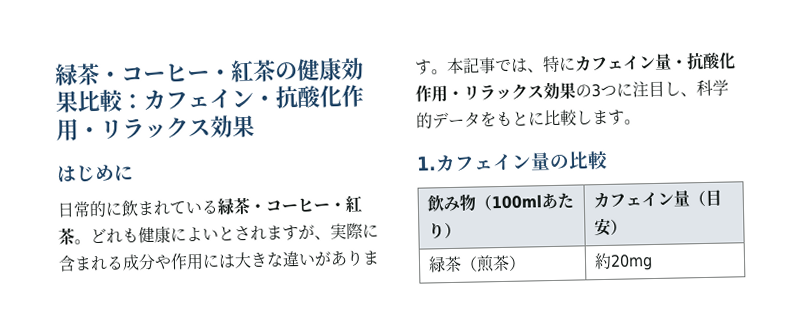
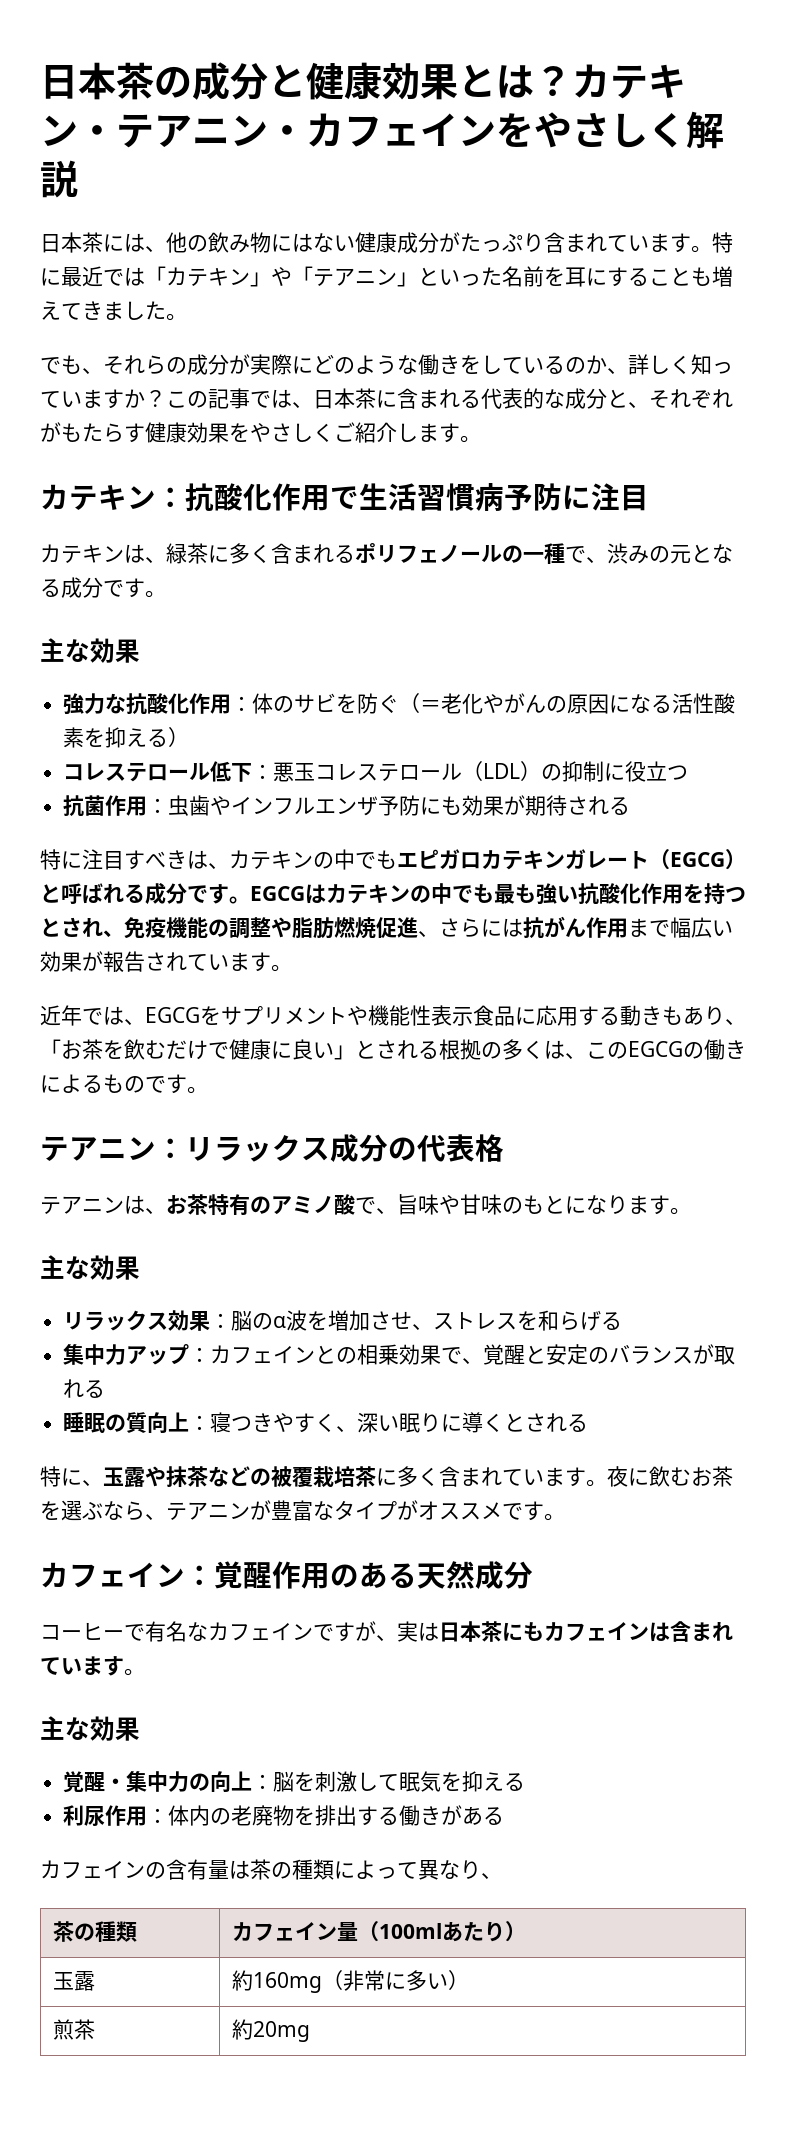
[55,57,364,86] [55,84,364,113] [56,114,255,141] [57,164,134,183] [57,195,363,218] [58,222,379,245] [58,249,380,272] [414,52,736,75] [415,79,729,103] [416,109,641,129] [416,150,609,173] [427,192,575,213] [428,221,462,239] [593,189,723,209] [594,218,628,237] [428,255,479,273] 緑茶・コーヒー・紅茶の健康効果比較：カフェイン・抗酸化作用・リラックス効果 // はじめに // 日常的に飲まれている緑茶・コーヒー・紅茶。どれも健康によいとされますが、実際に含まれる成分や作用には大きな違いがあります。本記事では、特にカフェイン量・抗酸化作用・リラックス効果の3つに注目し、科学的データをもとに比較します。 // 1.カフェイン量の比較 // 飲み物（100mlあたり） | カフェイン量（目安） // 緑茶（ -> [40,62,686,100] [40,111,724,149] [40,160,78,198] [40,232,733,253] [40,266,733,287] [40,301,187,321] [40,354,733,375] [40,388,733,409] [40,422,481,443] [40,483,649,511] [40,543,733,564] [40,577,166,598] [40,638,140,663] [63,693,736,715] [63,727,190,748] [63,761,689,782] [63,795,631,817] [40,849,746,870] [40,882,746,905] [40,916,733,939] [40,951,292,973] [40,1005,746,1026] [40,1039,746,1060] [40,1074,208,1094] [40,1134,504,1162] [40,1194,691,1216] [40,1255,140,1280] [63,1310,623,1331] [63,1344,736,1365] [63,1379,106,1398] [63,1412,589,1433] [40,1466,733,1488] [40,1500,565,1521] [40,1561,533,1589] [40,1621,733,1642] [40,1656,145,1676] [40,1716,140,1741] [63,1771,526,1793] [63,1805,505,1826] [40,1859,502,1880] [52,1921,137,1942] [231,1921,526,1942] [52,1971,95,1991] [231,1970,469,1993] 日本茶の成分と健康効果とは？カテキン・テアニン・カフェインをやさしく解説 // 日本茶には、他の飲み物にはない健康成分がたっぷり含まれています。特に最近では「カテキン」や「テアニン」といった名前を耳にすることも増えてきました。 // でも、それらの成分が実際にどのような働きをしているのか、詳しく知っていますか？この記事では、日本茶に含まれる代表的な成分と、それぞれがもたらす健康効果をやさしくご紹介します。 // カテキン：抗酸化作用で生活習慣病予防に注目 // カテキンは、緑茶に多く含まれるポリフェノールの一種で、渋みの元となる成分です。 // 主な効果 // 強力な抗酸化作用：体のサビを防ぐ（＝老化やがんの原因になる活性酸素を抑える） // コレステロール低下：悪玉コレステロール（LDL）の抑制に役立つ // 抗菌作用：虫歯やインフルエンザ予防にも効果が期待される // 特に注目すべきは、カテキンの中でもエピガロカテキンガレート（EGCG）と呼ばれる成分です。EGCGはカテキンの中でも最も強い抗酸化作用を持つとされ、免疫機能の調整や脂肪燃焼促進、さらには抗がん作用まで幅広い効果が報告されています。 // 近年では、EGCGをサプリメントや機能性表示食品に応用する動きもあり、「お茶を飲むだけで健康に良い」とされる根拠の多くは、このEGCGの働きによるものです。 // テアニン：リラックス成分の代表格 // テアニンは、お茶特有のアミノ酸で、旨味や甘味のもとになります。 // 主な効果 // リラックス効果：脳のα波を増加させ、ストレスを和らげる // 集中力アップ：カフェインとの相乗効果で、覚醒と安定のバランスが取れる // 睡眠の質向上：寝つきやすく、深い眠りに導くとされる // 特に、玉露や抹茶などの被覆栽培茶に多く含まれています。夜に飲むお茶を選ぶなら、テアニンが豊富なタイプがオススメです。 // カフェイン：覚醒作用のある天然成分 // コーヒーで有名なカフェインですが、実は日本茶にもカフェインは含まれています。 // 主な効果 // 覚醒・集中力の向上：脳を刺激して眠気を抑える // 利尿作用：体内の老廃物を排出する働きがある // カフェインの含有量は茶の種類によって異なり、 // 茶の種類 | カフェイン量（100mlあたり） // 玉露 | 約160mg（非常に多い） //
[508,255,527,271] ） -> (95, 2029) none

